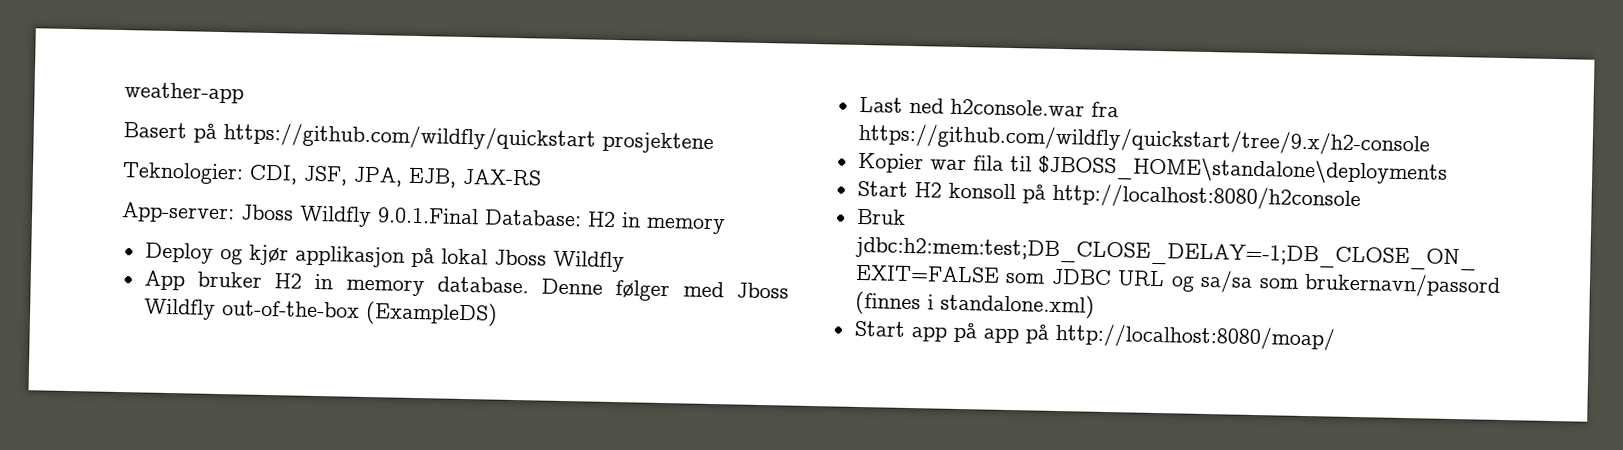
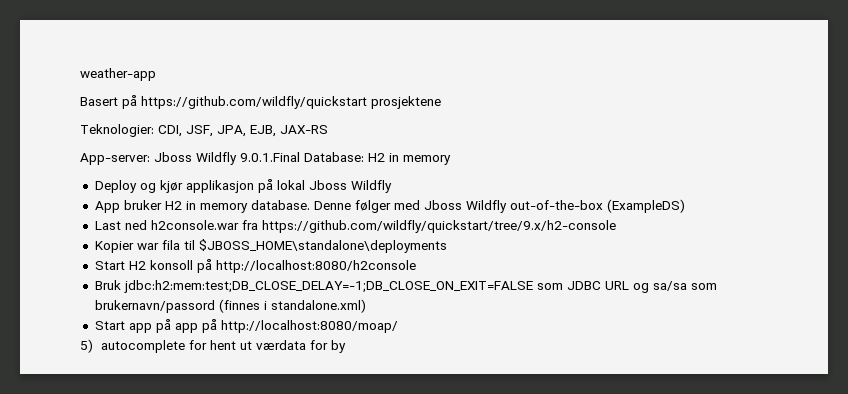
(1336, 336) none -> [80,339,346,353] // 5) autocomplete for hent ut værdata for by

